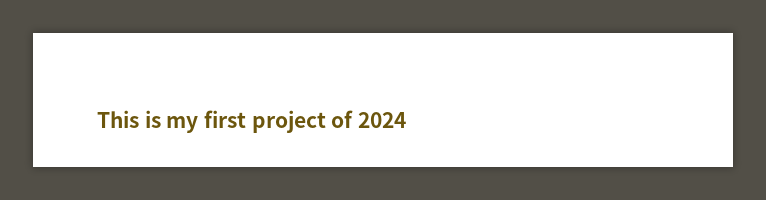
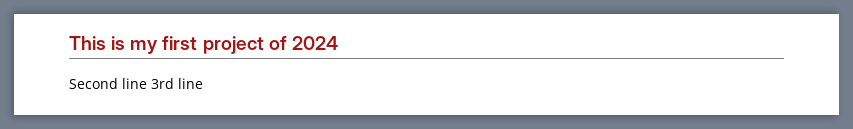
(407, 120) none -> [69,78,203,89] // Second line 3rd line

